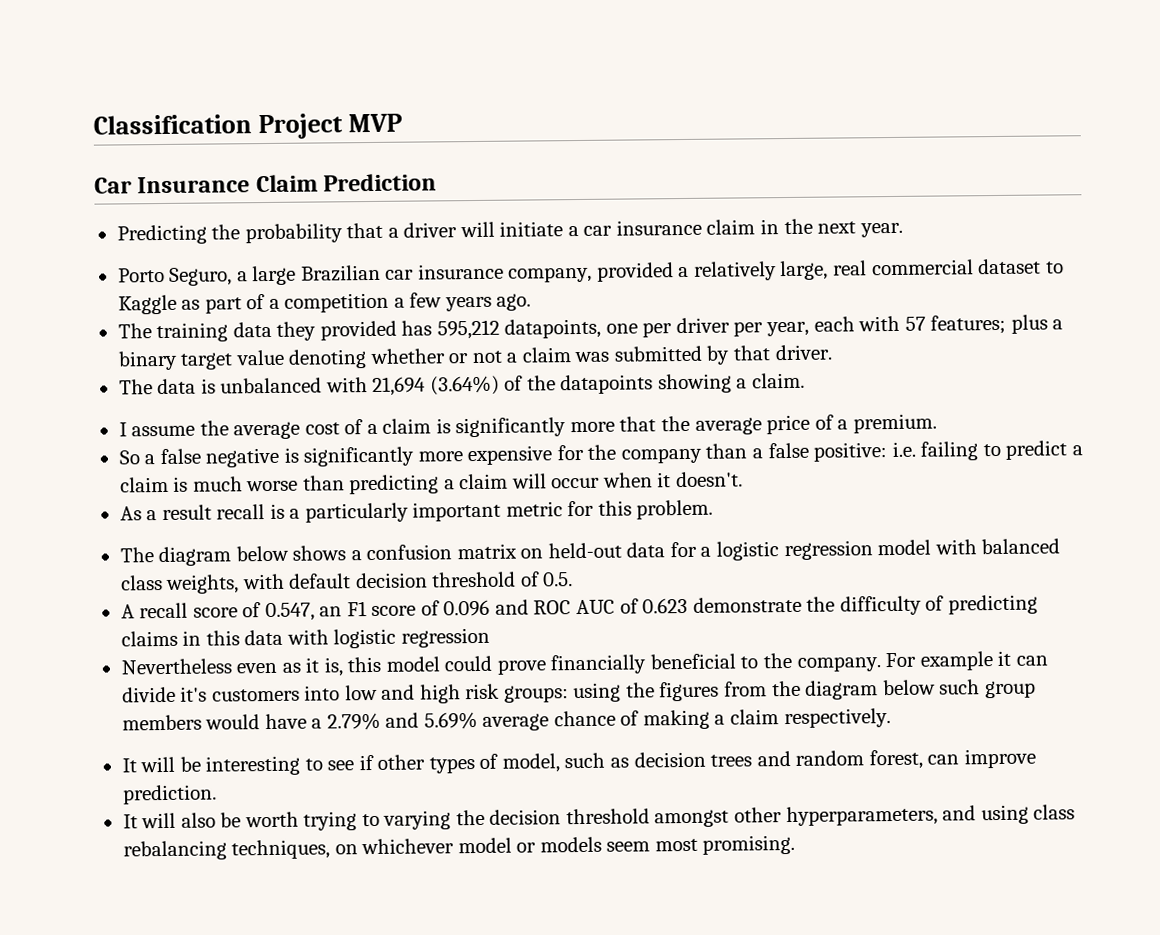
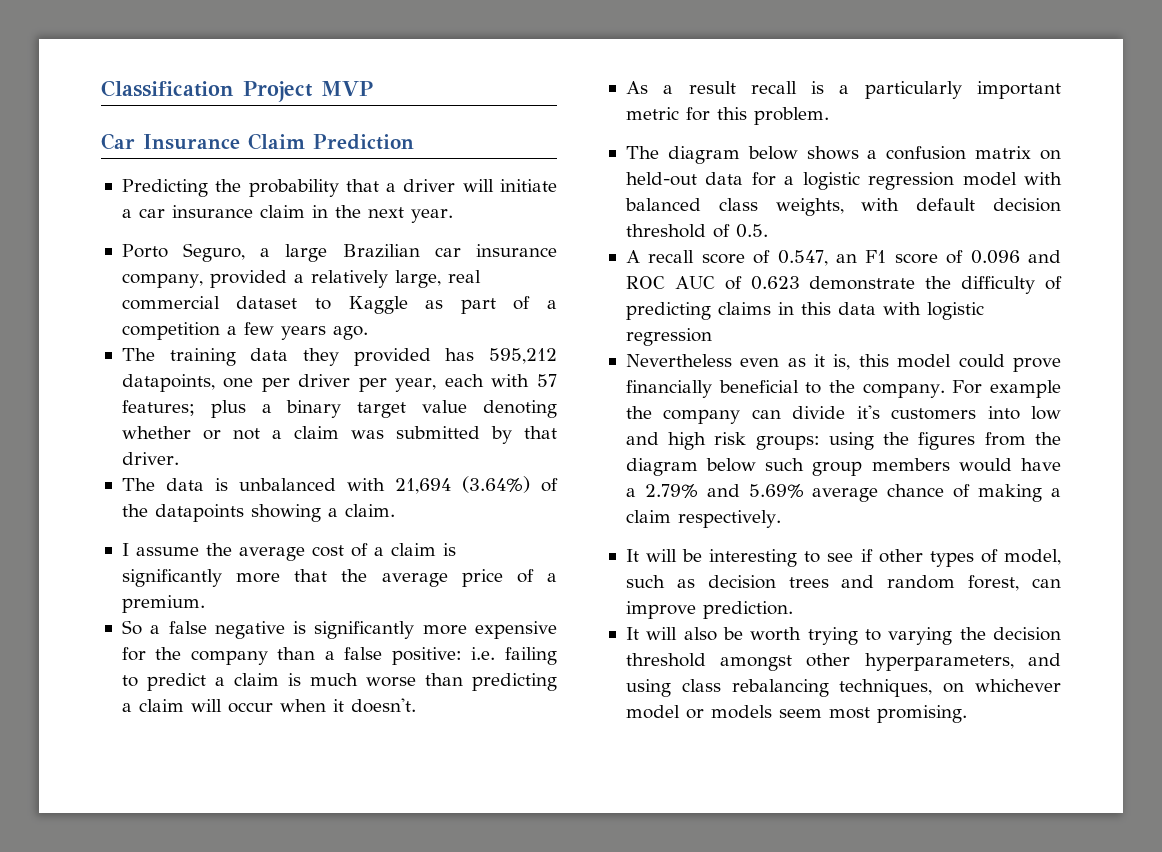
[997,650,1012,666] it -> [625,406,741,424] the company

